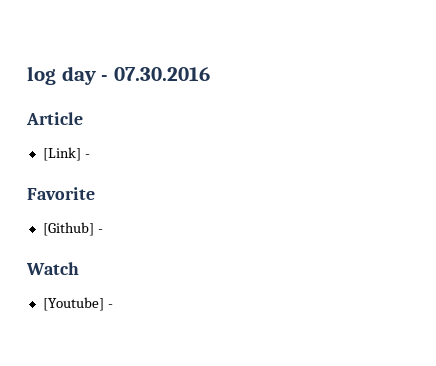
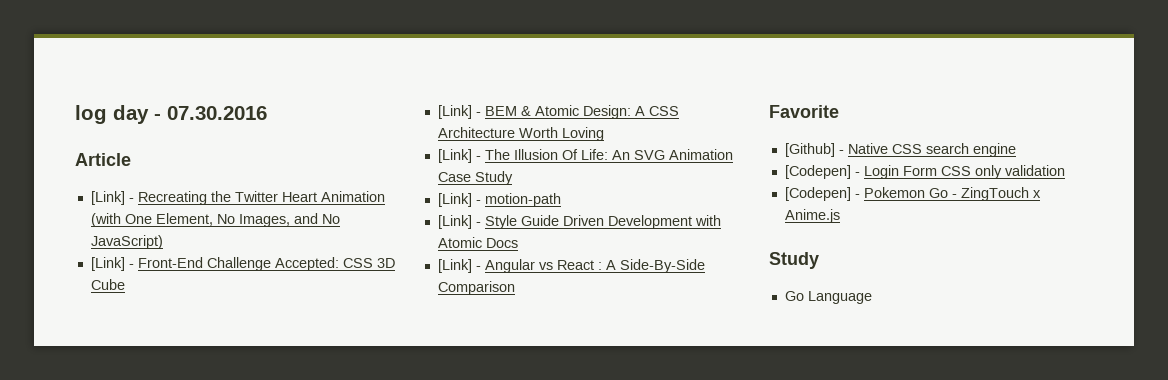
[27,187,95,200] [42,222,103,236] [26,262,79,275] [42,297,113,311] // Favorite // [Github] - // Watch // [Youtube] - -> [137,191,385,205] [90,213,340,227] [90,235,163,249] [90,257,395,271] [90,279,125,290] [437,105,679,119] [437,127,604,141] [437,149,733,163] [437,171,513,185] [437,193,561,207] [437,215,721,229] [437,237,518,248] [437,259,705,273] [437,281,515,295] [769,105,839,118] [784,143,1016,157] [784,165,1065,179] [784,187,1041,201] [784,209,840,223] [769,252,819,269] [784,291,872,304] Recreating the Twitter Heart Animation (with One Element, No Images, and No JavaScript) // [Link] - Front-End Challenge Accepted: CSS 3D Cube // [Link] - BEM & Atomic Design: A CSS Architecture Worth Loving // [Link] - The Illusion Of Life: An SVG Animation Case Study // [Link] - motion-path // [Link] - Style Guide Driven Development with Atomic Docs // [Link] - Angular vs React : A Side-By-Side Comparison // Favorite // [Github] - Native CSS search engine // [Codepen] - Login Form CSS only validation // [Codepen] - Pokemon Go - ZingTouch x Anime.js // Study // Go Language

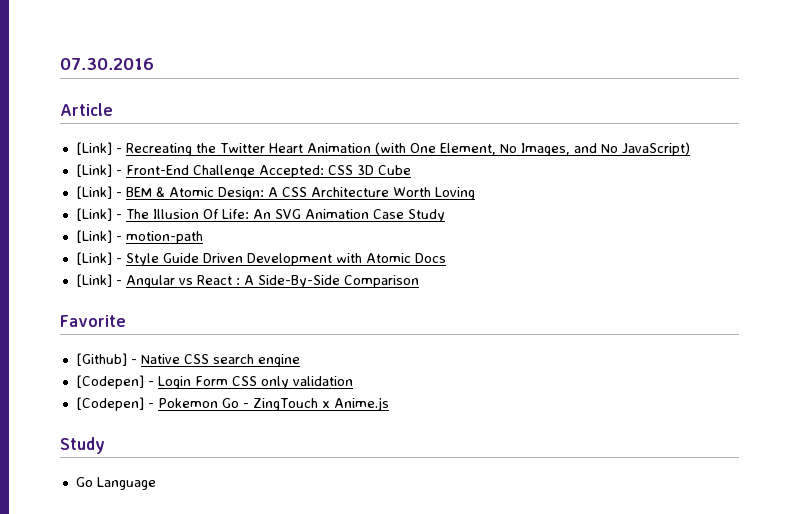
[75,105,161,124] log day - -> (60, 64) none

